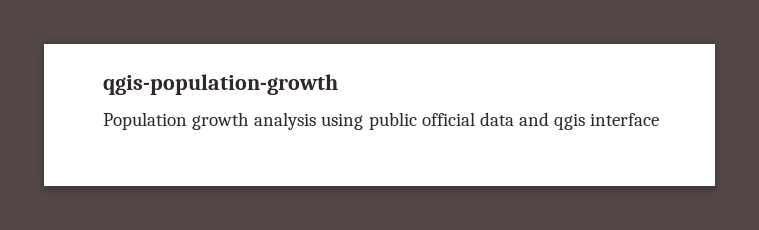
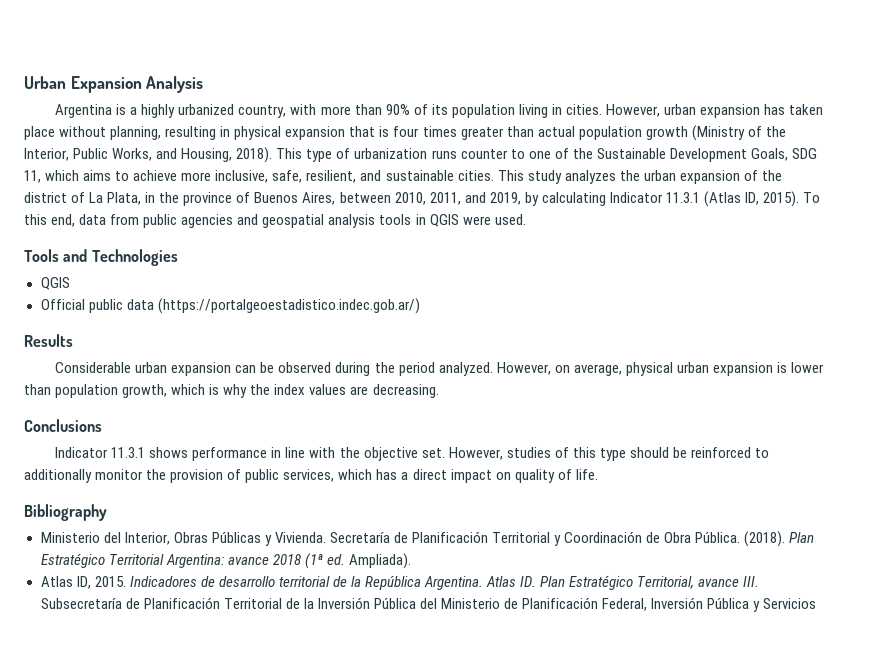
[103,74,338,95] [103,112,660,130] qgis-population-growth // Population growth analysis using public official data and qgis interface -> [24,76,204,93] [55,104,824,118] [24,125,786,141] [24,147,817,163] [24,170,782,184] [24,191,821,207] [24,214,526,228] [24,249,178,266] [40,277,70,290] [40,298,420,314] [24,334,73,347] [55,362,825,376] [24,384,439,398] [24,419,102,432] [55,447,770,461] [24,469,598,483] [24,504,107,521] [40,531,815,547] [40,553,411,569] [40,575,760,590] [40,597,817,612] Urban Expansion Analysis // Argentina is a highly urbanized country, with more than 90% of its population living in cities. However, urban expansion has taken place without planning, resulting in physical expansion that is four times greater than actual population growth (Ministry of the Interior, Public Works, and Housing, 2018). This type of urbanization runs counter to one of the Sustainable Development Goals, SDG 11, which aims to achieve more inclusive, safe, resilient, and sustainable cities. This study analyzes the urban expansion of the district of La Plata, in the province of Buenos Aires, between 2010, 2011, and 2019, by calculating Indicator 11.3.1 (Atlas ID, 2015). To this end, data from public agencies and geospatial analysis tools in QGIS were used. // Tools and Technologies // QGIS // Official public data (https://portalgeoestadistico.indec.gob.ar/) // Results // Considerable urban expansion can be observed during the period analyzed. However, on average, physical urban expansion is lower than population growth, which is why the index values are decreasing. // Conclusions // Indicator 11.3.1 shows performance in line with the objective set. However, studies of this type should be reinforced to additionally monitor the provision of public services, which has a direct impact on quality of life. // Bibliography // Ministerio del Interior, Obras Públicas y Vivienda. Secretaría de Planificación Territorial y Coordinación de Obra Pública. (2018). Plan Estratégico Territorial Argentina: avance 2018 (1ª ed. Ampliada). // Atlas ID, 2015. Indicadores de desarrollo territorial de la República Argentina. Atlas ID. Plan Estratégico Territorial, avance III. Subsecretaría de Planificación Territorial de la Inversión Pública del Ministerio de Planificación Federal, Inversión Pública y Servicios

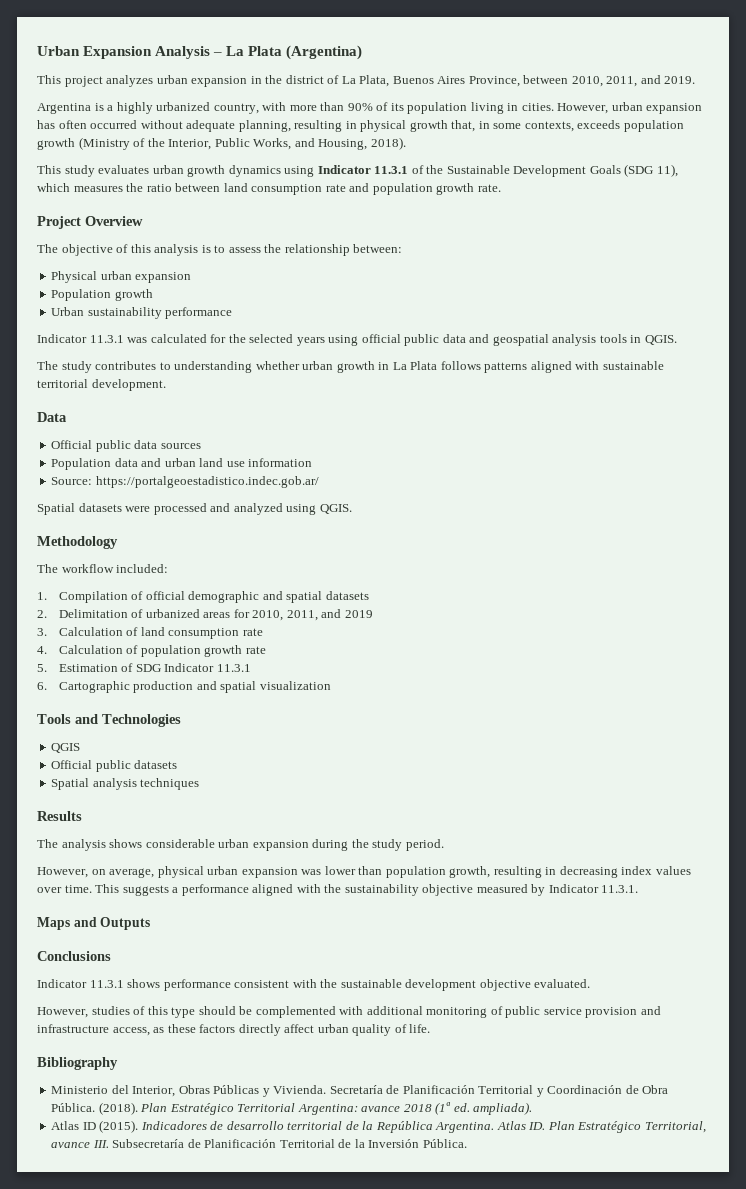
(204, 84) none -> [213,45,363,60] [37,75,696,87] – La Plata (Argentina) // This project analyzes urban expansion in the district of La Plata, Buenos Aires Province, between 2010, 2011, and 2019.
[789,104,824,115] [24,126,575,140] taken place without planning, resulting in physical expansion that is four times greater than actual -> [58,120,621,132] often occurred without adequate planning, resulting in physical growth that, in some contexts, exceeds
[276,148,817,162] [24,170,782,184] [24,191,821,207] [24,214,234,228] This type of urbanization runs counter to one of the Sustainable Development Goals, SDG 11, which aims to achieve more inclusive, safe, resilient, and sustainable cities. This study analyzes the urban expansion of the district of La Plata, in the province of Buenos Aires, between 2010, 2011, and 2019, by calculating Indicator 11.3.1 (Atlas ID, 2015). To this end, data from public agencies -> [37,164,678,177] [37,183,501,195] [37,216,143,229] [37,244,403,256] [51,271,192,283] [51,289,153,301] [51,307,233,319] [37,334,466,346] // This study evaluates urban growth dynamics using Indicator 11.3.1 of the Sustainable Development Goals (SDG 11), which measures the ratio between land consumption rate and population growth rate. // Project Overview // The objective of this analysis is to assess the relationship between: // Physical urban expansion // Population growth // Urban sustainability performance // Indicator 11.3.1 was calculated for the selected years using official public data
[429,214,526,227] QGIS were used. -> [644,335,677,345] [37,361,664,373] [37,379,166,391] [37,412,67,422] [51,440,201,452] [51,458,313,470] [51,476,319,488] [37,503,352,515] [37,536,118,549] [37,564,169,573] [37,591,369,603] [37,609,373,621] [37,627,263,639] [37,645,266,657] [37,663,251,672] [37,681,331,693] QGIS. // The study contributes to understanding whether urban growth in La Plata follows patterns aligned with sustainable territorial development. // Data // Official public data sources // Population data and urban land use information // Source: https://portalgeoestadistico.indec.gob.ar/ // Spatial datasets were processed and analyzed using QGIS. // Methodology // The workflow included: // 1. Compilation of official demographic and spatial datasets // 2. Delimitation of urbanized areas for 2010, 2011, and 2019 // 3. Calculation of land consumption rate // 4. Calculation of population growth rate // 5. Estimation of SDG Indicator 11.3.1 // 6. Cartographic production and spatial visualization
[126,298,420,314] [24,334,73,347] [55,362,493,376] data (https://portalgeoestadistico.indec.gob.ar/) // Results // Considerable urban expansion can be observed during the period analyzed. -> [134,760,178,769] [51,778,200,790] [37,811,82,821] [37,839,444,851] datasets // Spatial analysis techniques // Results // The analysis shows considerable urban expansion during the study period. //
[776,362,787,373] is -> [301,869,322,875] was
[171,384,439,398] which is why the index values are decreasing. -> [493,866,691,878] [37,884,639,896] [37,917,151,930] resulting in decreasing index values over time. This suggests a performance aligned with the sustainability objective measured by Indicator 11.3.1. // Maps and Outputs
[271,447,445,461] in line with the objective set. -> [234,979,591,991] consistent with the sustainable development objective evaluated. //
[691,447,770,458] [24,469,511,483] reinforced to additionally monitor the provision of public services, which has a direct impact on -> [255,1006,661,1018] [37,1024,349,1036] complemented with additional monitoring of public service provision and infrastructure access, as these factors directly affect urban
[348,553,411,569] [40,576,126,589] Ampliada). // Atlas ID, 2015. -> [473,1102,533,1115] [51,1120,139,1133] ampliada). // Atlas ID (2015).
[373,597,817,612] Pública del Ministerio de Planificación Federal, Inversión Pública y Servicios -> [422,1139,467,1148] Pública.

